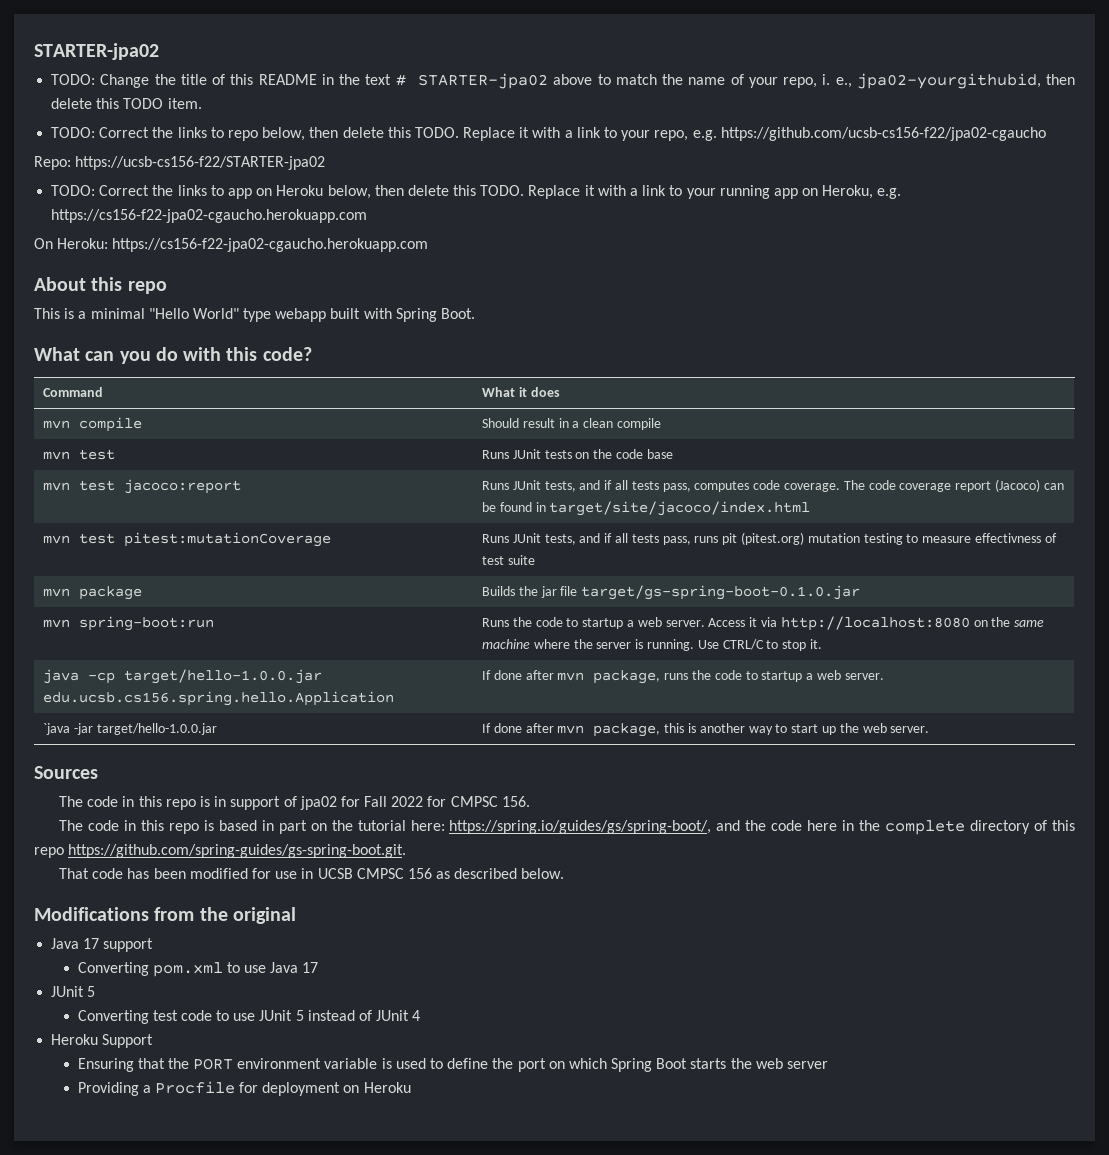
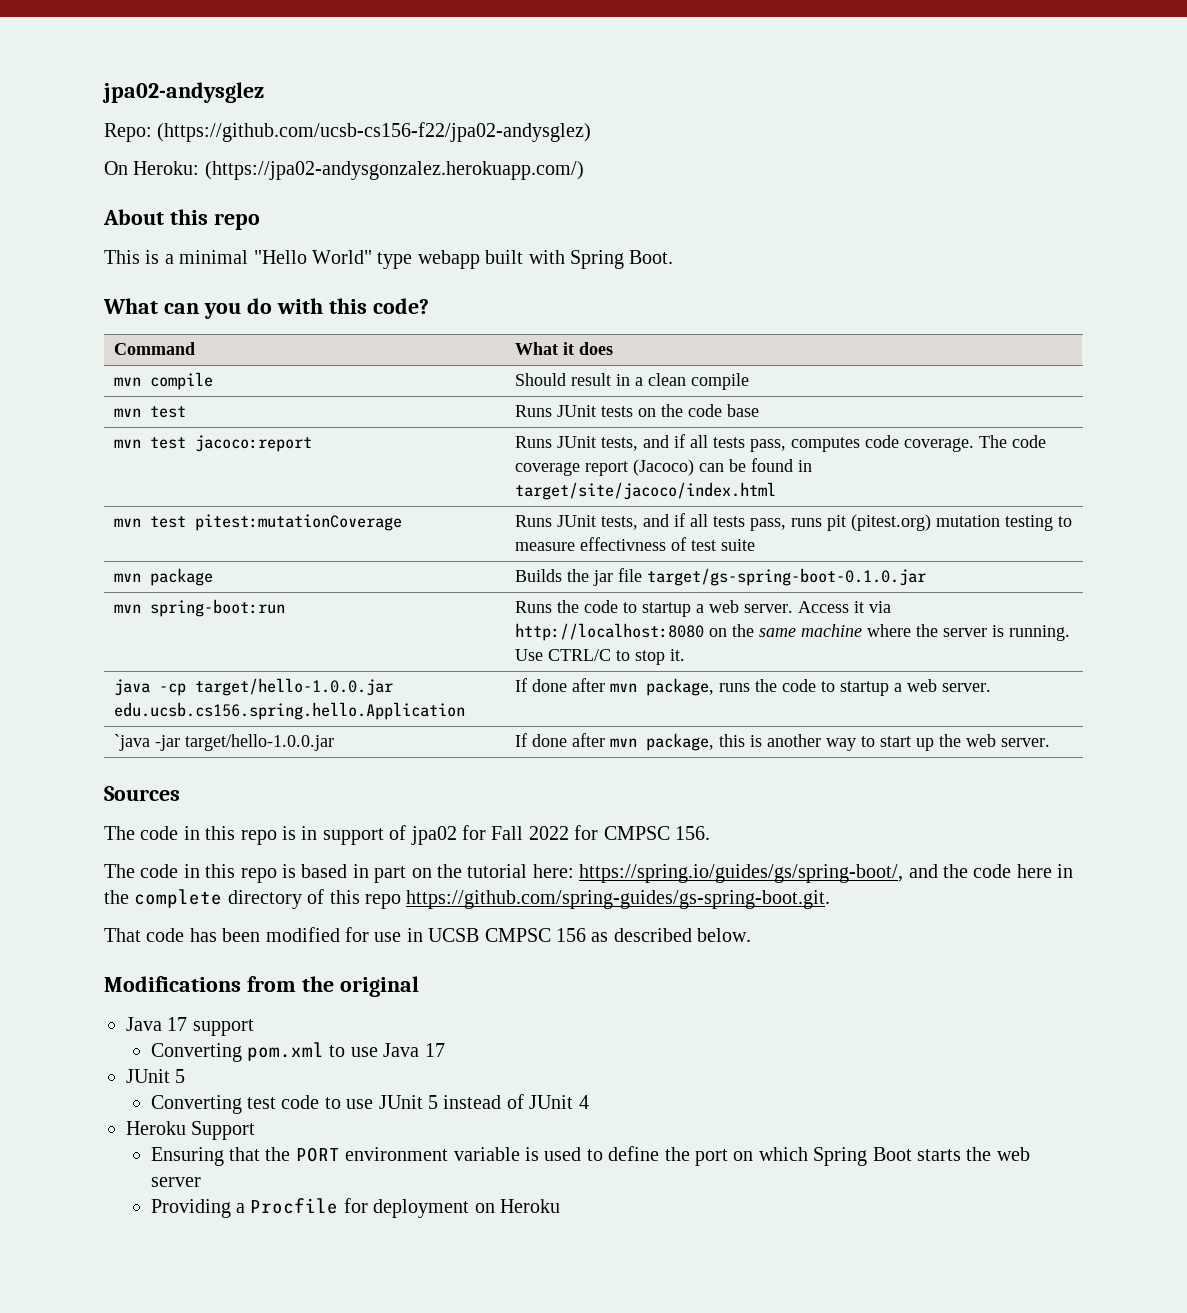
[34,43,159,60] [51,73,1075,89] [51,98,202,109] [51,127,1046,141] [34,156,326,170] [51,185,902,199] [51,209,368,223] STARTER-jpa02 // TODO: Change the title of this README in the text # STARTER-jpa02 above to match the name of your repo, i. e., jpa02-yourgithubid, then delete this TODO item. // TODO: Correct the links to repo below, then delete this TODO. Replace it with a link to your repo, e.g. https://github.com/ucsb-cs156-f22/jpa02-cgaucho // Repo: https://ucsb-cs156-f22/STARTER-jpa02 // TODO: Correct the links to app on Heroku below, then delete this TODO. Replace it with a link to your running app on Heroku, e.g. https://cs156-f22-jpa02-cgaucho.herokuapp.com -> [102,82,264,103] [104,122,592,142] jpa02-andysglez // Repo: (https://github.com/ucsb-cs156-f22/jpa02-andysglez)
[112,238,429,252] https://cs156-f22-jpa02-cgaucho.herokuapp.com -> [204,161,584,180] (https://jpa02-andysgonzalez.herokuapp.com/)

